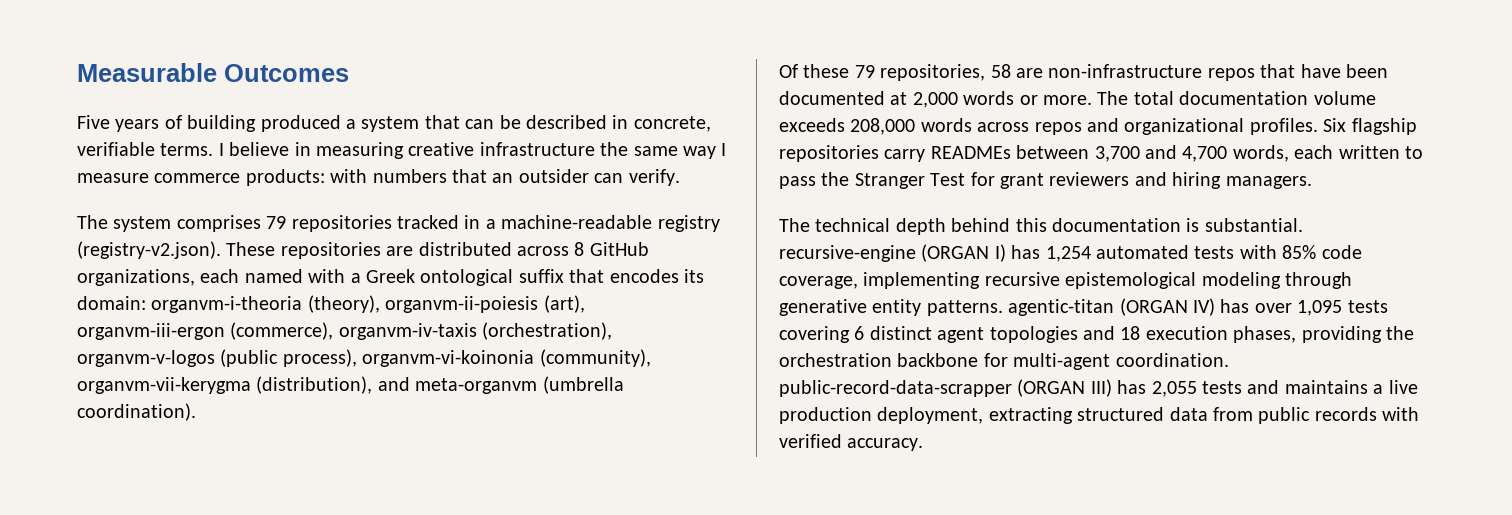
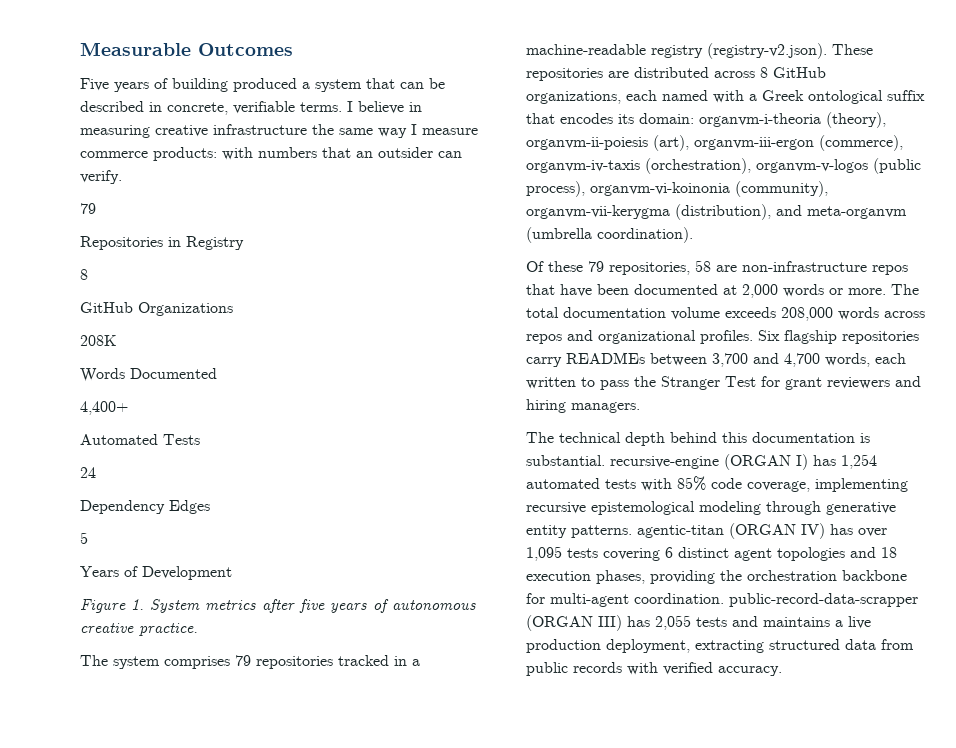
(680, 177) none -> [80,203,96,214] [80,236,244,250] [80,269,88,280] [80,302,233,316] [80,335,116,346] [80,368,217,382] [80,401,128,415] [80,434,200,445] [80,467,96,478] [80,500,210,514] [80,532,88,544] [80,566,232,580] [80,599,476,613] [80,623,198,636] // 79 // Repositories in Registry // 8 // GitHub Organizations // 208K // Words Documented // 4,400+ // Automated Tests // 24 // Dependency Edges // 5 // Years of Development // Figure 1. System metrics after five years of autonomous creative practice.

